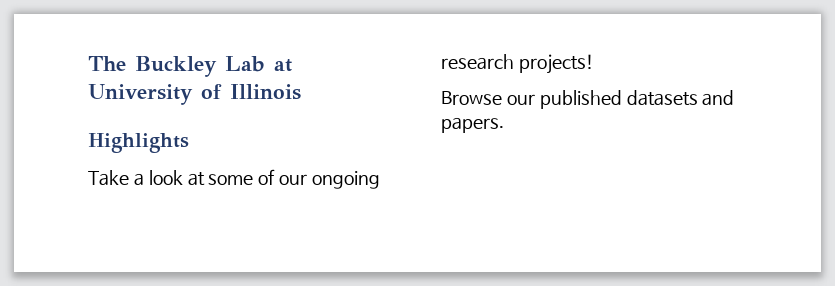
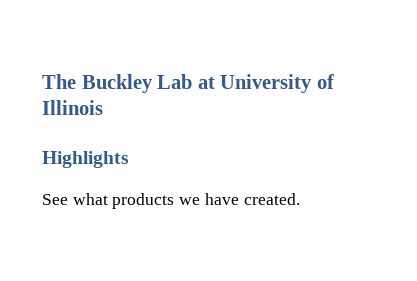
[88,169,381,189] [441,54,594,74] [441,90,735,109] [441,117,504,133] Take a look at some of our ongoing research projects! // Browse our published datasets and papers. -> [42,193,300,209] See what products we have created.

